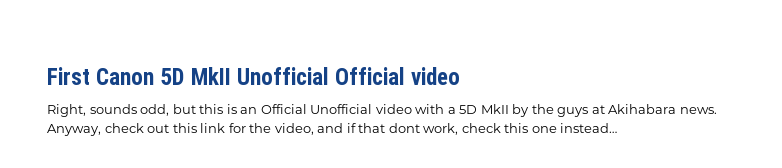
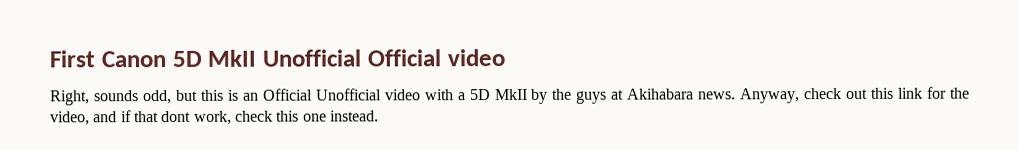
[560,123,618,133] instead… -> [329,110,379,122] instead.

